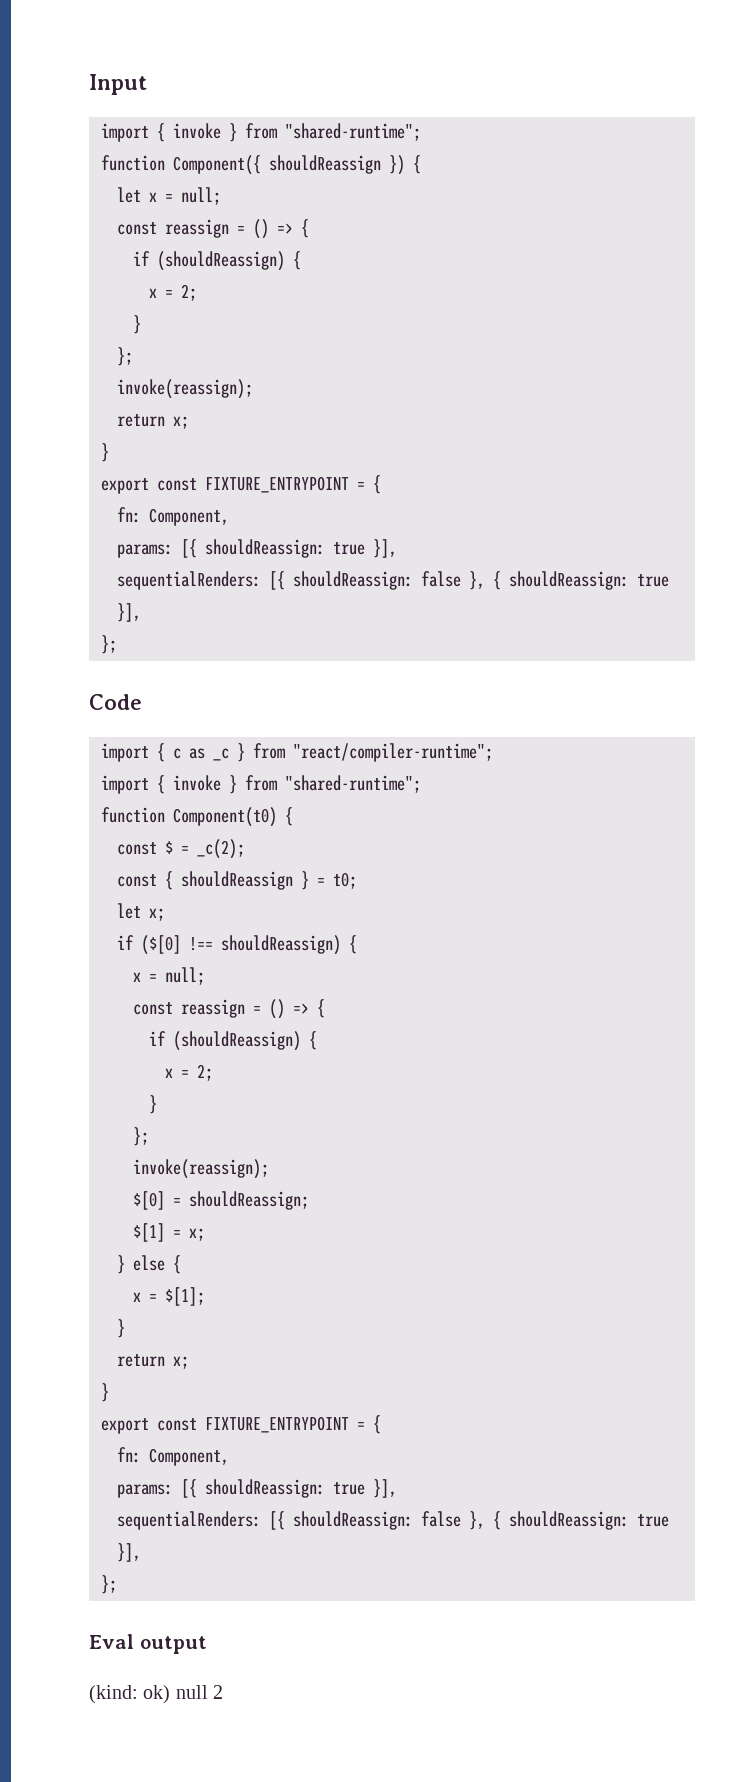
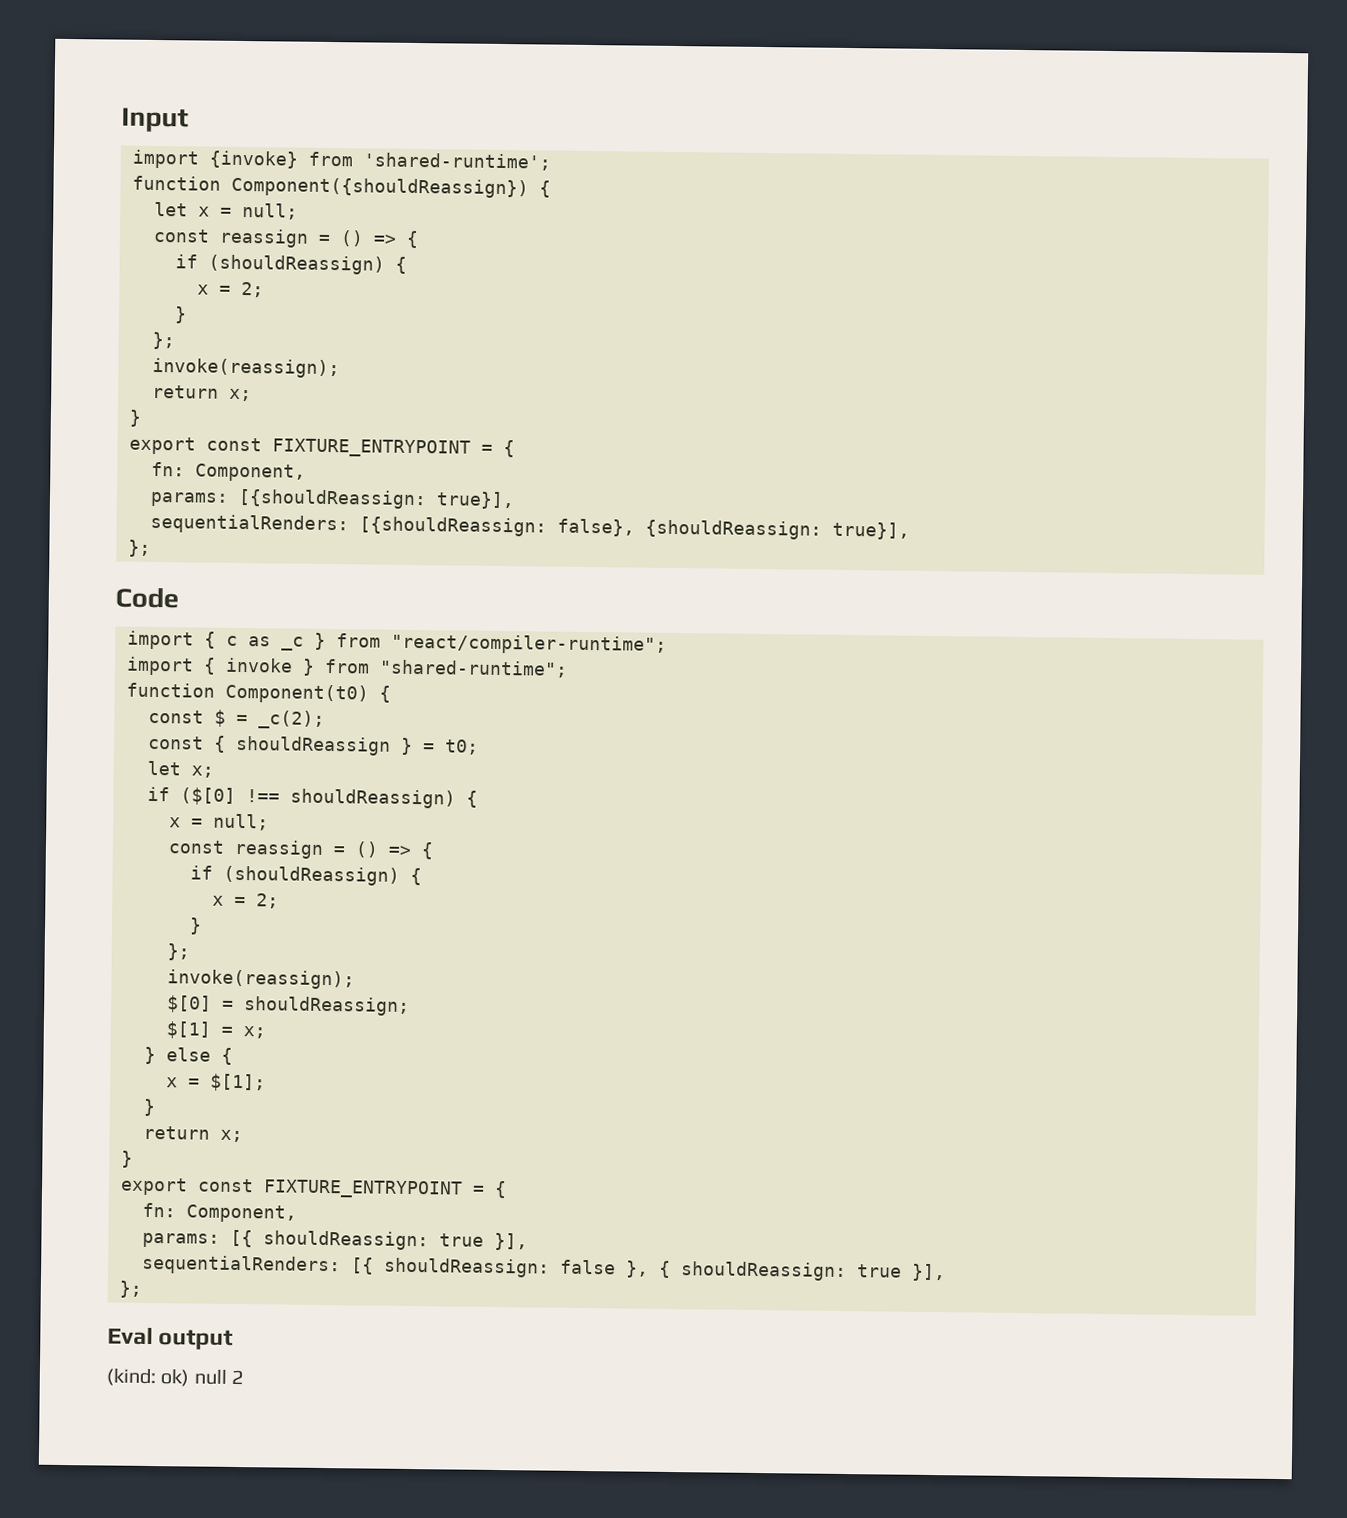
[157,123,421,142] [101,155,405,175] { invoke } from "shared-runtime"; // function Component({ shouldReassign }) -> [209,150,551,171] [132,175,529,199] {invoke} from 'shared-runtime'; // function Component({shouldReassign})
[181,539,397,558] [117,571,669,590] [117,603,141,622] [{ shouldReassign: true }], // sequentialRenders: [{ shouldReassign: false }, { shouldReassign: true }], -> [238,488,515,510] [150,513,910,540] [{shouldReassign: true}], // sequentialRenders: [{shouldReassign: false}, {shouldReassign: true}],

